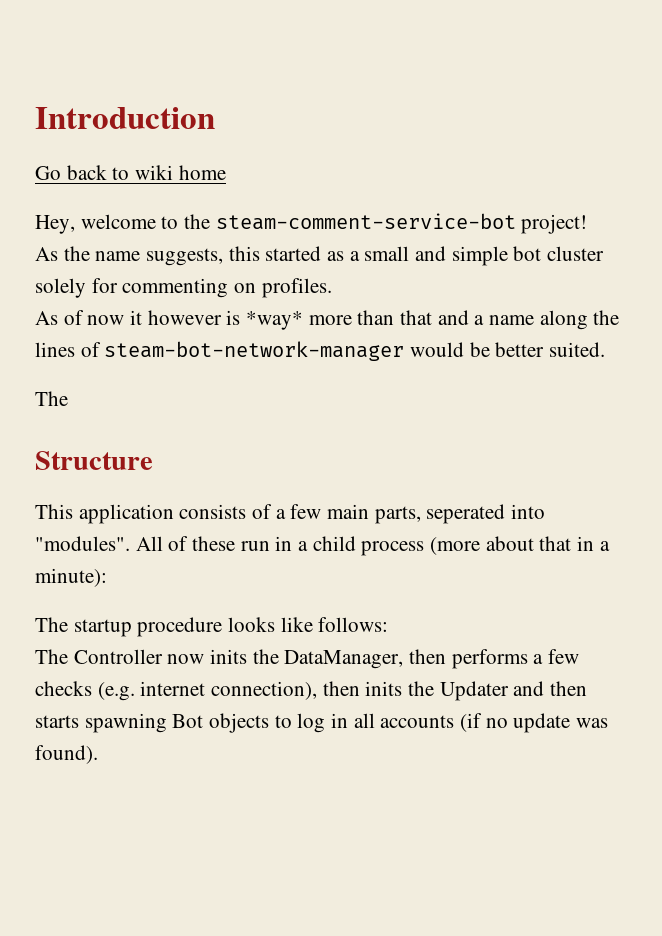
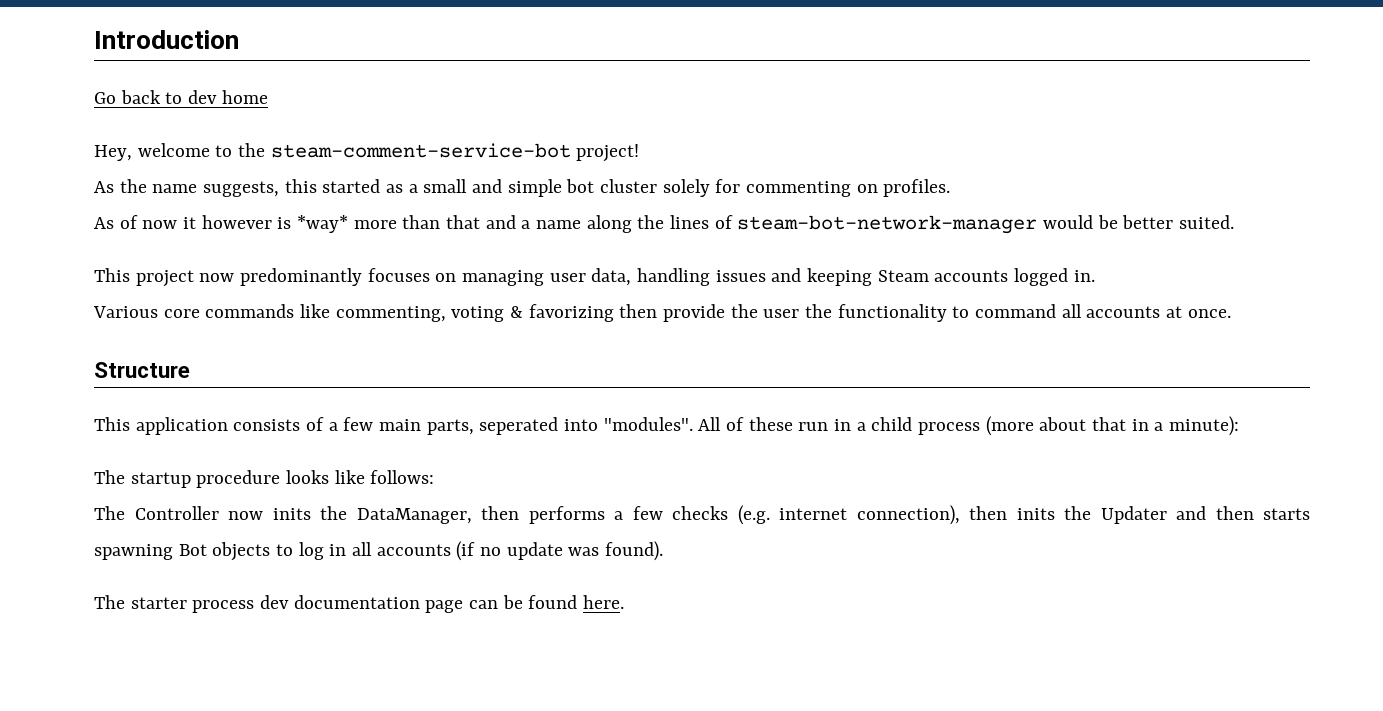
[135,165,174,180] wiki -> [188,90,218,104] dev
[35,391,68,406] The -> [94,268,1095,287] [93,304,1231,322] This project now predominantly focuses on managing user data, handling issues and keeping Steam accounts logged in. // Various core commands like commenting, voting & favorizing then provide the user the functionality to command all accounts at once.
(98, 754) none -> [94,595,625,613] // The starter process dev documentation page can be found here.

